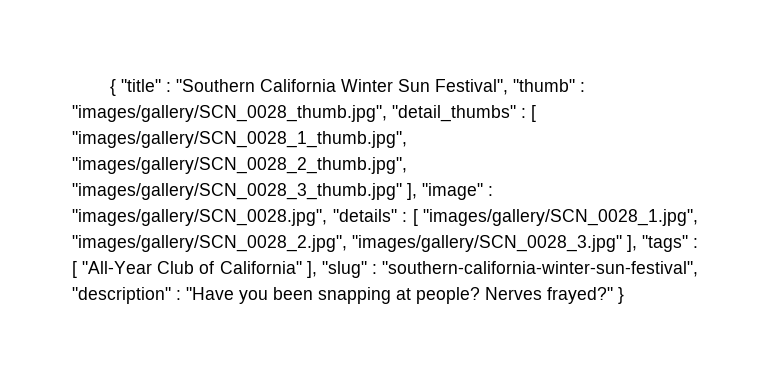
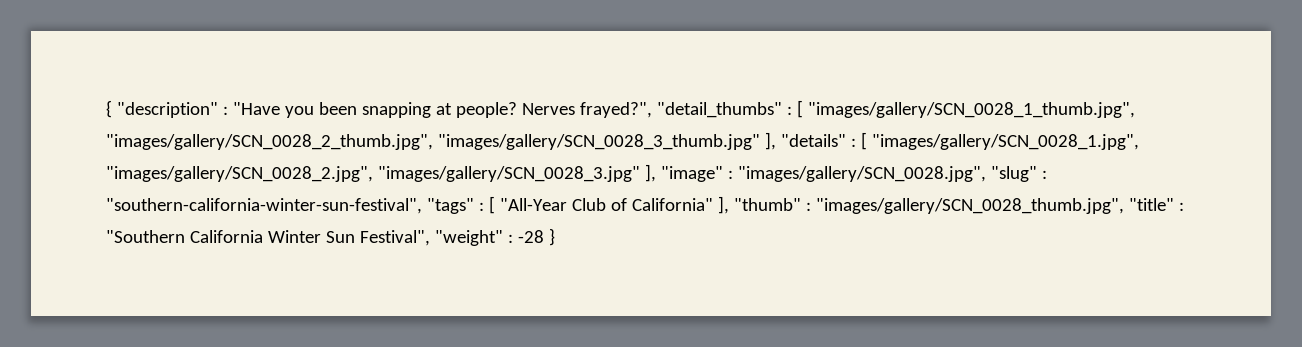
[120,79,585,95] [72,105,536,122] [72,131,407,148] [72,157,407,174] [72,183,493,200] [72,209,698,226] [72,235,698,252] [72,261,698,278] "title" : "Southern California Winter Sun Festival", "thumb" : "images/gallery/SCN_0028_thumb.jpg", "detail_thumbs" : [ "images/gallery/SCN_0028_1_thumb.jpg", "images/gallery/SCN_0028_2_thumb.jpg", "images/gallery/SCN_0028_3_thumb.jpg" ], "image" : "images/gallery/SCN_0028.jpg", "details" : [ "images/gallery/SCN_0028_1.jpg", "images/gallery/SCN_0028_2.jpg", "images/gallery/SCN_0028_3.jpg" ], "tags" : [ "All-Year Club of California" ], "slug" : "southern-california-winter-sun-festival", -> (112, 109) none
[547,287,613,304] frayed?" -> [579,100,1135,118] [106,132,1139,150] [106,164,1047,182] [106,196,1184,214] [106,230,544,246] frayed?", "detail_thumbs" : [ "images/gallery/SCN_0028_1_thumb.jpg", "images/gallery/SCN_0028_2_thumb.jpg", "images/gallery/SCN_0028_3_thumb.jpg" ], "details" : [ "images/gallery/SCN_0028_1.jpg", "images/gallery/SCN_0028_2.jpg", "images/gallery/SCN_0028_3.jpg" ], "image" : "images/gallery/SCN_0028.jpg", "slug" : "southern-california-winter-sun-festival", "tags" : [ "All-Year Club of California" ], "thumb" : "images/gallery/SCN_0028_thumb.jpg", "title" : "Southern California Winter Sun Festival", "weight" : -28

